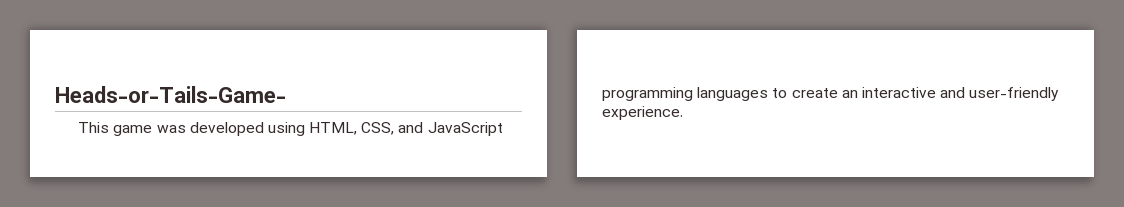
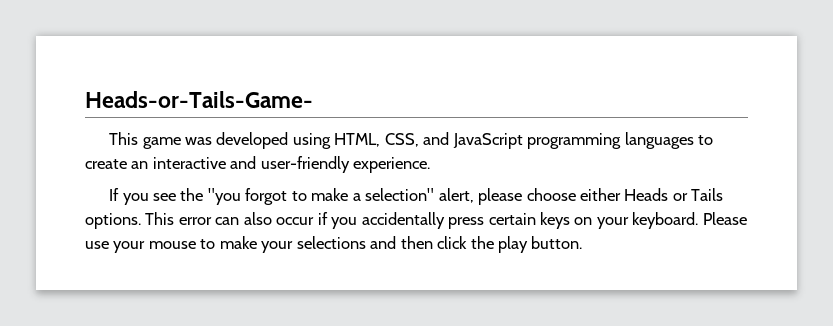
(683, 113) none -> [109,188,724,205] [85,212,747,229] [85,236,583,253] // If you see the "you forgot to make a selection" alert, please choose either Heads or Tails options. This error can also occur if you accidentally press certain keys on your keyboard. Please use your mouse to make your selections and then click the play button.

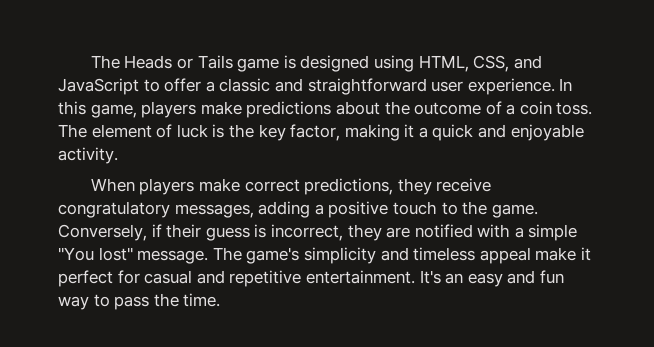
[85,91,313,108] [109,132,289,149] Heads-or-Tails-Game- // This game was developed -> [90,55,370,72] The Heads or Tails game is designed
[527,132,714,149] [85,156,431,173] [109,188,724,205] [85,212,747,229] [85,236,583,253] programming languages to create an interactive and user-friendly experience. // If you see the "you forgot to make a selection" alert, please choose either Heads or Tails options. This error can also occur if you accidentally press certain keys on your keyboard. Please use your mouse to make your selections and then click the play button. -> [143,78,573,95] [58,101,593,118] [58,124,584,141] [58,147,118,164] [90,178,492,195] [58,201,538,218] [58,224,578,241] [58,247,591,264] [58,270,564,287] [58,293,221,310] to offer a classic and straightforward user experience. In this game, players make predictions about the outcome of a coin toss. The element of luck is the key factor, making it a quick and enjoyable activity. // When players make correct predictions, they receive congratulatory messages, adding a positive touch to the game. Conversely, if their guess is incorrect, they are notified with a simple "You lost" message. The game's simplicity and timeless appeal make it perfect for casual and repetitive entertainment. It's an easy and fun way to pass the time.

